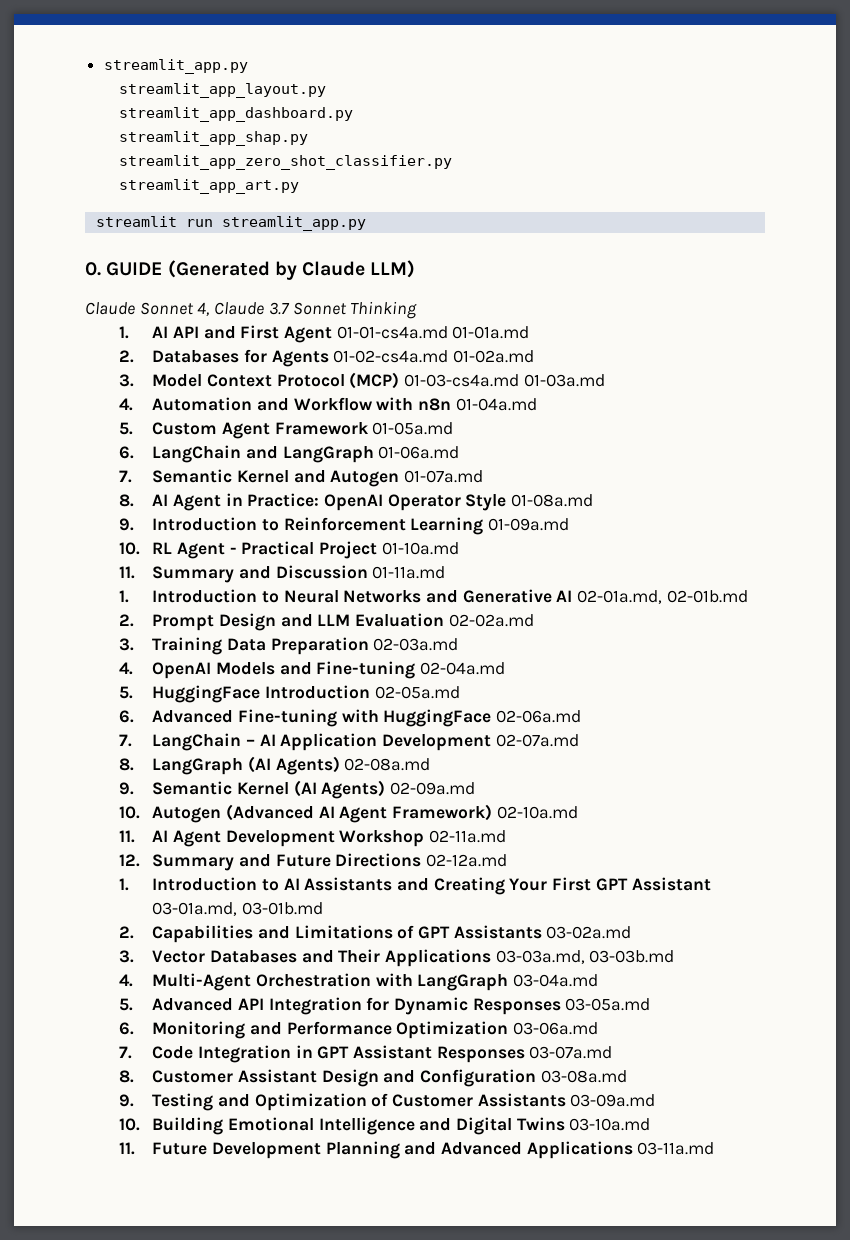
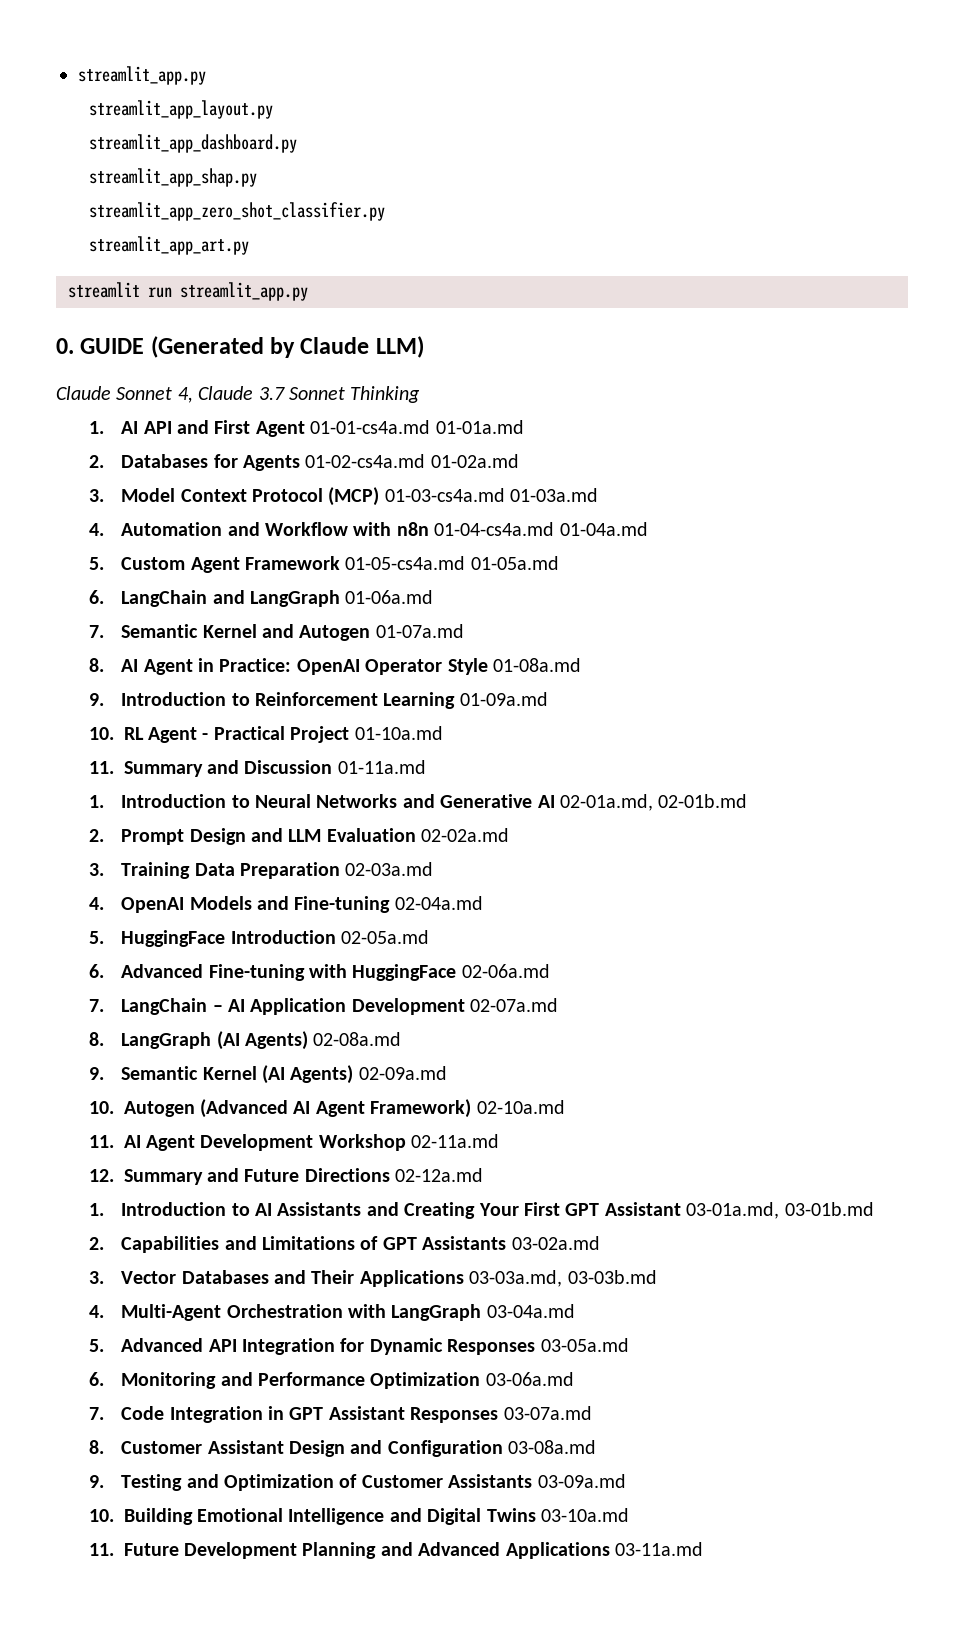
(451, 404) none -> [434,522,555,536] 01-04-cs4a.md
(369, 428) none -> [345,556,466,570] 01-05-cs4a.md

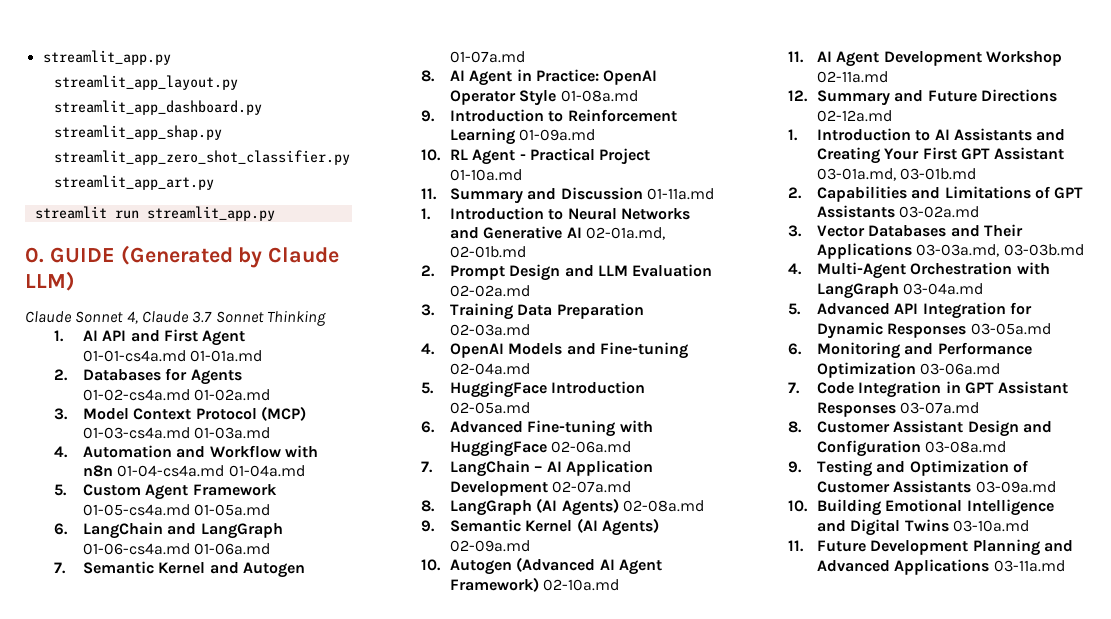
(340, 598) none -> [83,543,191,555] 01-06-cs4a.md

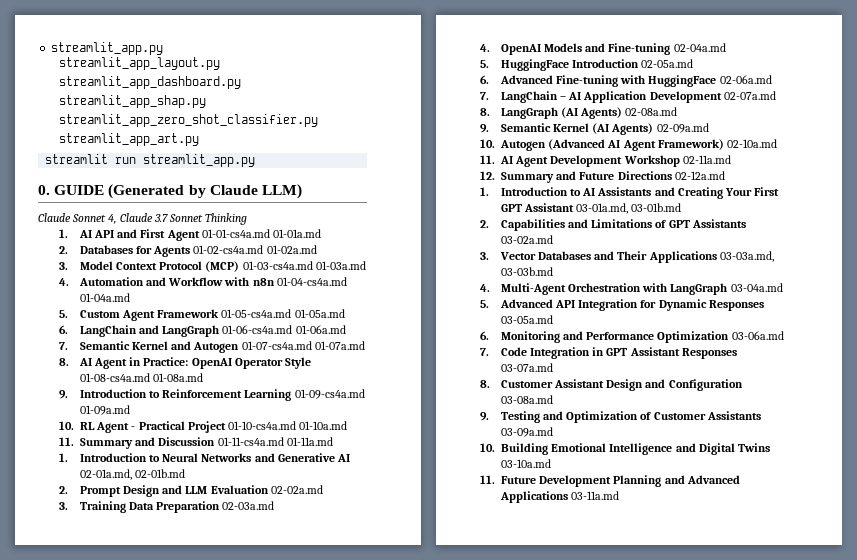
(305, 570) none -> [241,341,312,350] 01-07-cs4a.md
(557, 98) none -> [79,373,150,382] 01-08-cs4a.md
(516, 136) none -> [294,389,365,399] 01-09-cs4a.md
(651, 156) none -> [228,421,297,430] 01-10-cs4a.md
(643, 193) none -> [217,437,284,446] 01-11-cs4a.md

